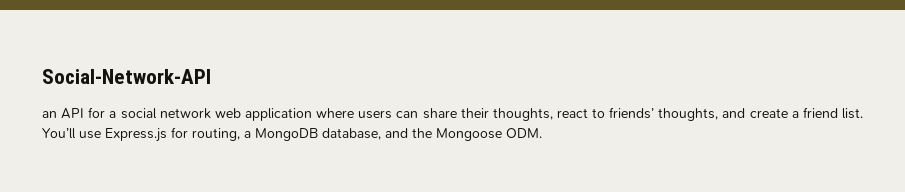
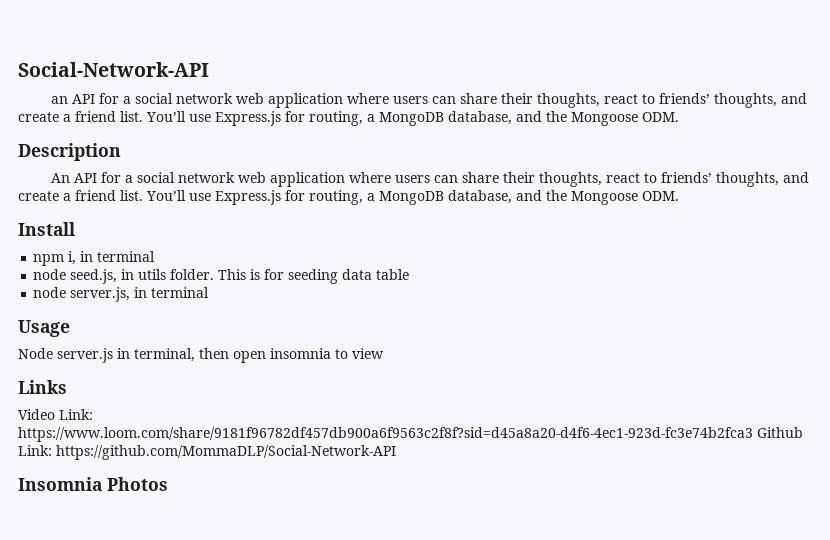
(542, 133) none -> [18,143,121,161] [51,172,810,187] [18,190,679,205] [18,222,75,236] [33,251,156,266] [33,269,410,284] [33,287,210,302] [18,320,70,337] [18,348,384,363] [18,380,67,394] [18,409,93,420] [18,427,803,442] [18,445,396,460] [18,477,168,491] // Description // An API for a social network web application where users can share their thoughts, react to friends’ thoughts, and create a friend list. You’ll use Express.js for routing, a MongoDB database, and the Mongoose ODM. // Install // npm i, in terminal // node seed.js, in utils folder. This is for seeding data table // node server.js, in terminal // Usage // Node server.js in terminal, then open insomnia to view // Links // Video Link: https://www.loom.com/share/9181f96782df457db900a6f9563c2f8f?sid=d45a8a20-d4f6-4ec1-923d-fc3e74b2fca3 Github Link: https://github.com/MommaDLP/Social-Network-API // Insomnia Photos

